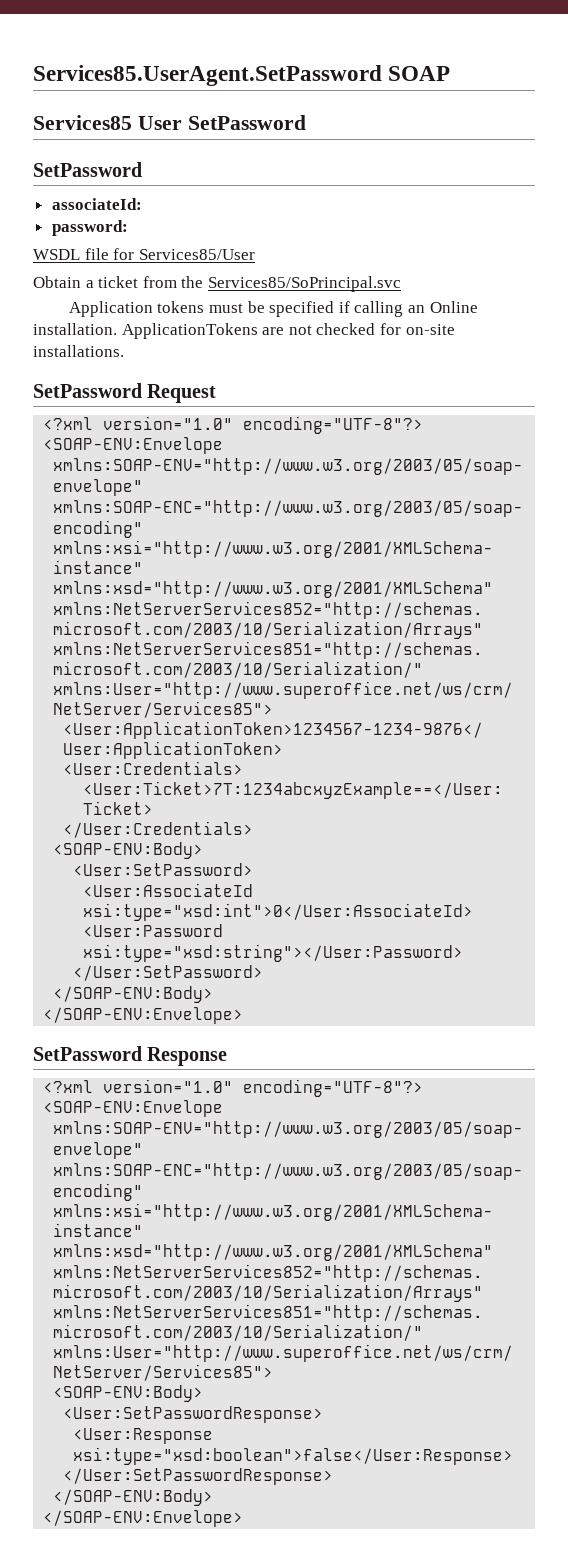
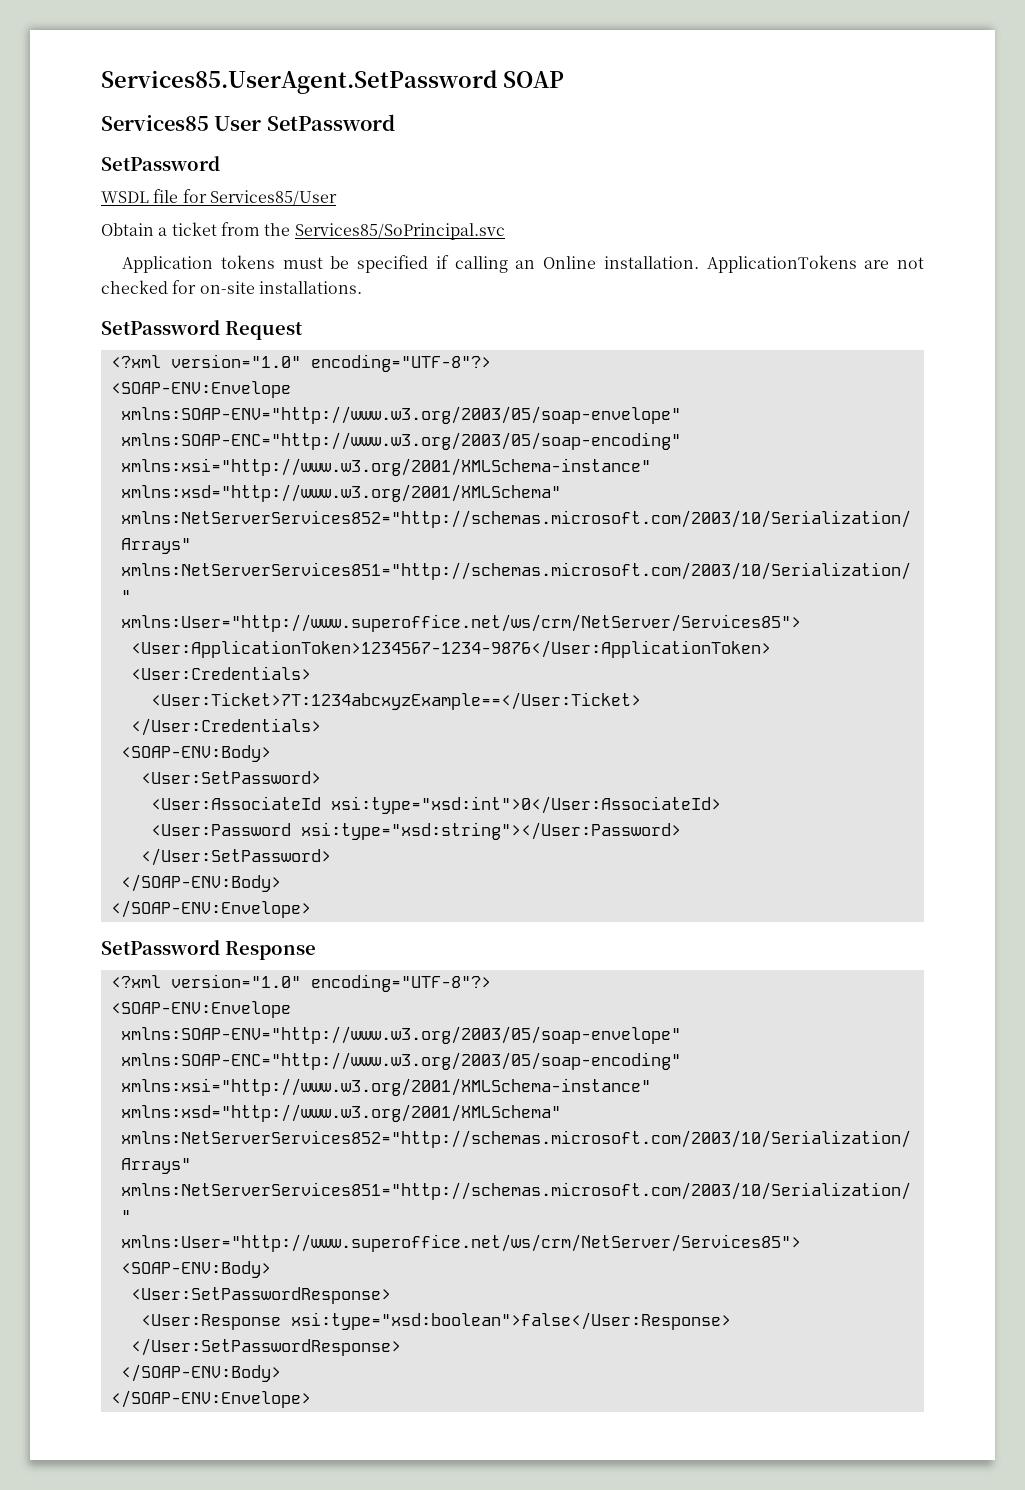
[51,198,142,210] [51,220,128,236] // associateId: // password: -> (220, 163) none

